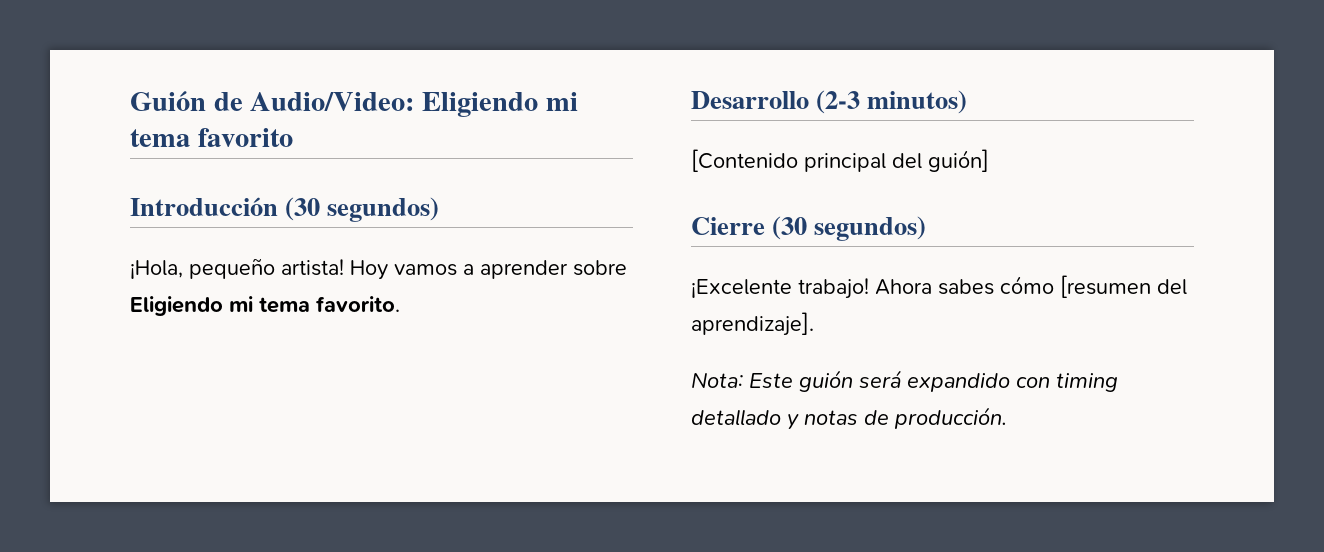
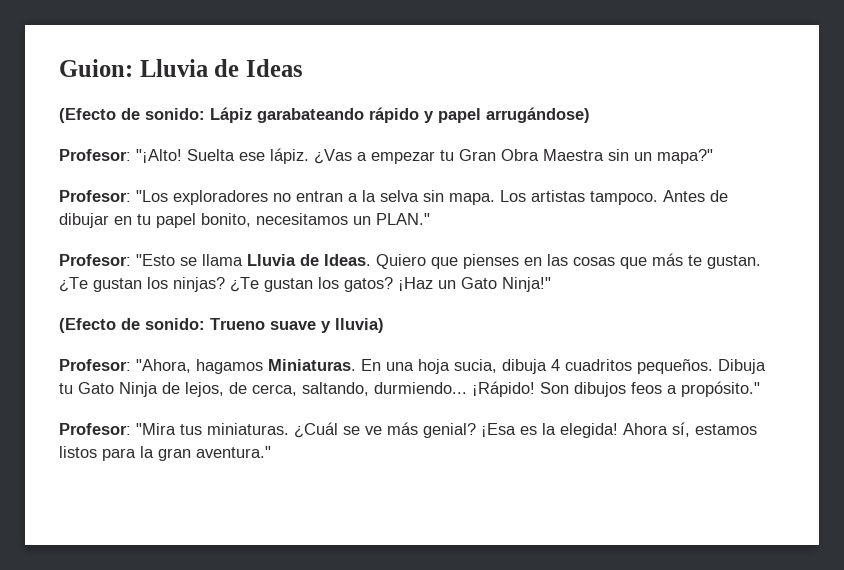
[130,91,578,117] [130,128,293,147] [130,197,440,222] [130,258,627,280] [130,296,400,316] [691,90,968,114] [691,149,989,172] [691,216,927,241] [691,275,1187,299] [691,312,814,336] [691,370,1118,392] [691,407,1007,430] Guión de Audio/Video: Eligiendo mi tema favorito // Introducción (30 segundos) // ¡Hola, pequeño artista! Hoy vamos a aprender sobre Eligiendo mi tema favorito. // Desarrollo (2-3 minutos) // [Contenido principal del guión] // Cierre (30 segundos) // ¡Excelente trabajo! Ahora sabes cómo [resumen del aprendizaje]. // Nota: Este guión será expandido con timing detallado y notas de producción. -> [59,59,303,77] [59,107,590,123] [59,148,713,164] [59,190,728,205] [59,213,430,228] [59,253,761,269] [59,277,551,292] [59,318,384,333] [59,359,766,374] [59,381,760,397] [59,422,757,438] [59,446,271,461] Guion: Lluvia de Ideas // (Efecto de sonido: Lápiz garabateando rápido y papel arrugándose) // Profesor: "¡Alto! Suelta ese lápiz. ¿Vas a empezar tu Gran Obra Maestra sin un mapa?" // Profesor: "Los exploradores no entran a la selva sin mapa. Los artistas tampoco. Antes de dibujar en tu papel bonito, necesitamos un PLAN." // Profesor: "Esto se llama Lluvia de Ideas. Quiero que pienses en las cosas que más te gustan. ¿Te gustan los ninjas? ¿Te gustan los gatos? ¡Haz un Gato Ninja!" // (Efecto de sonido: Trueno suave y lluvia) // Profesor: "Ahora, hagamos Miniaturas. En una hoja sucia, dibuja 4 cuadritos pequeños. Dibuja tu Gato Ninja de lejos, de cerca, saltando, durmiendo... ¡Rápido! Son dibujos feos a propósito." // Profesor: "Mira tus miniaturas. ¿Cuál se ve más genial? ¡Esa es la elegida! Ahora sí, estamos listos para la gran aventura."

